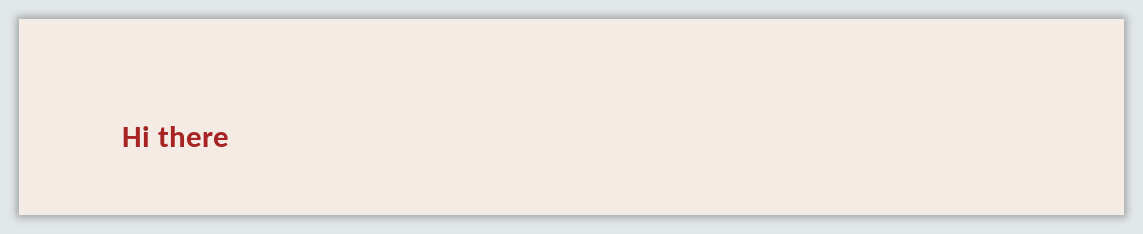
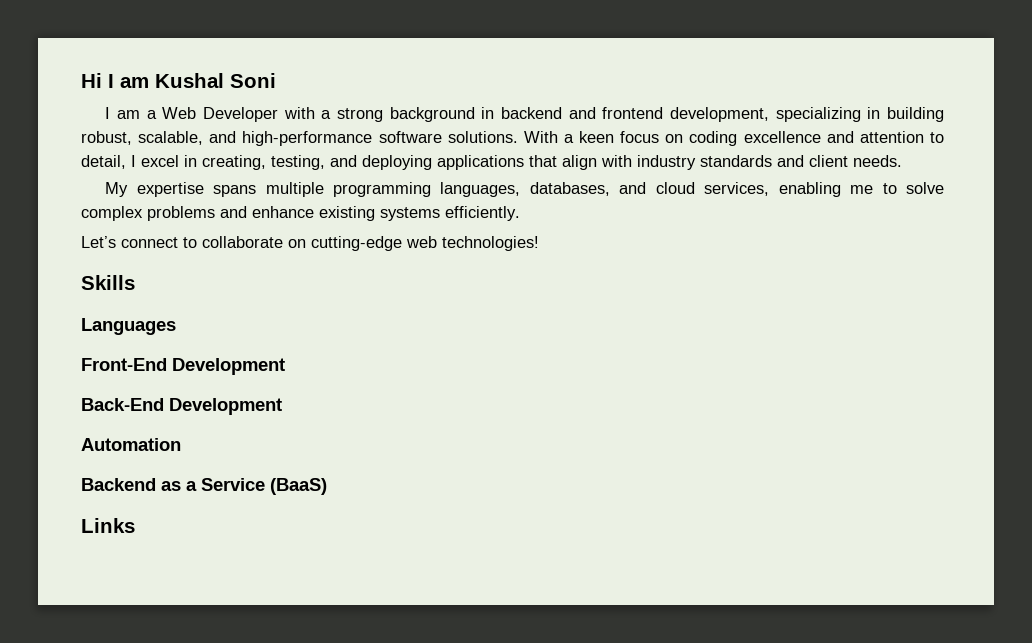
[158,126,230,147] there -> [108,73,276,88] [105,107,945,122] [81,131,944,146] [81,155,902,170] [105,182,945,197] [81,206,520,221] [81,236,539,251] [81,275,135,290] [81,318,176,335] [81,358,285,375] [81,398,282,415] [81,438,181,451] [81,478,327,495] [81,518,135,533] I am Kushal Soni // I am a Web Developer with a strong background in backend and frontend development, specializing in building robust, scalable, and high-performance software solutions. With a keen focus on coding excellence and attention to detail, I excel in creating, testing, and deploying applications that align with industry standards and client needs. // My expertise spans multiple programming languages, databases, and cloud services, enabling me to solve complex problems and enhance existing systems efficiently. // Let’s connect to collaborate on cutting-edge web technologies! // Skills // Languages // Front-End Development // Back-End Development // Automation // Backend as a Service (BaaS) // Links

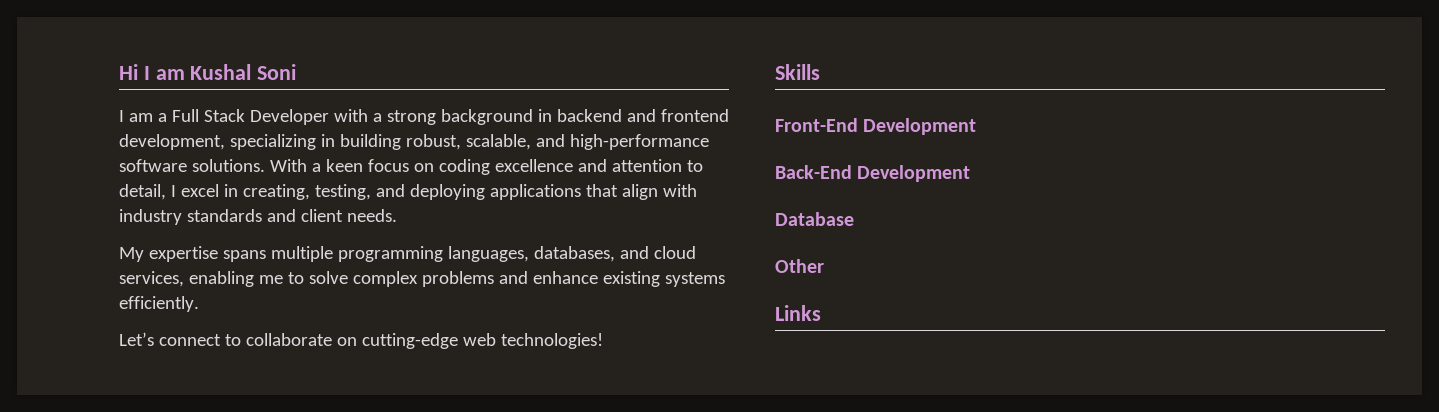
[162,107,197,119] Web -> [171,109,245,122] Full Stack
[81,318,176,335] // Languages -> (820, 72) none
[81,438,181,451] [81,478,327,495] Automation // Backend as a Service (BaaS) -> [775,212,854,226] [775,259,824,273] Database // Other

